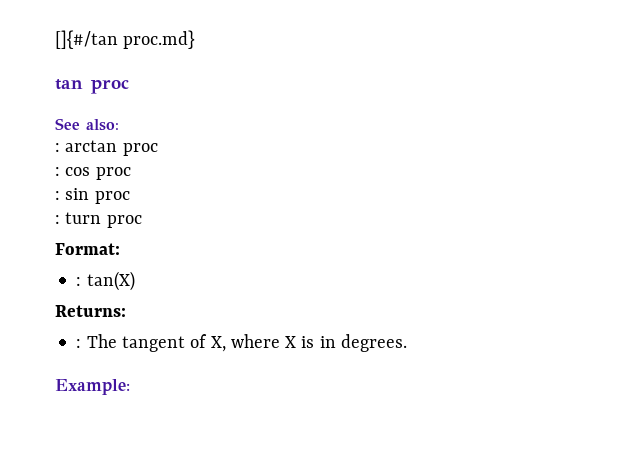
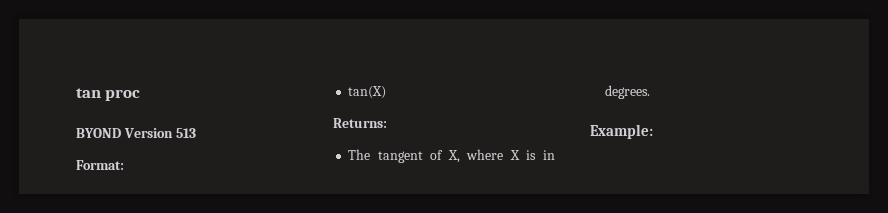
[55,30,196,49] []{#/tan proc.md} // -> (76, 93) none
[55,118,119,131] [55,140,158,156] [55,167,131,180] [55,188,130,204] [55,212,142,228] See also: // : arctan proc // : cos proc // : sin proc // : turn proc -> [76,128,196,138] BYOND Version 513
[76,277,82,286] : -> (124, 165) none
[76,339,82,348] : -> (387, 123) none

